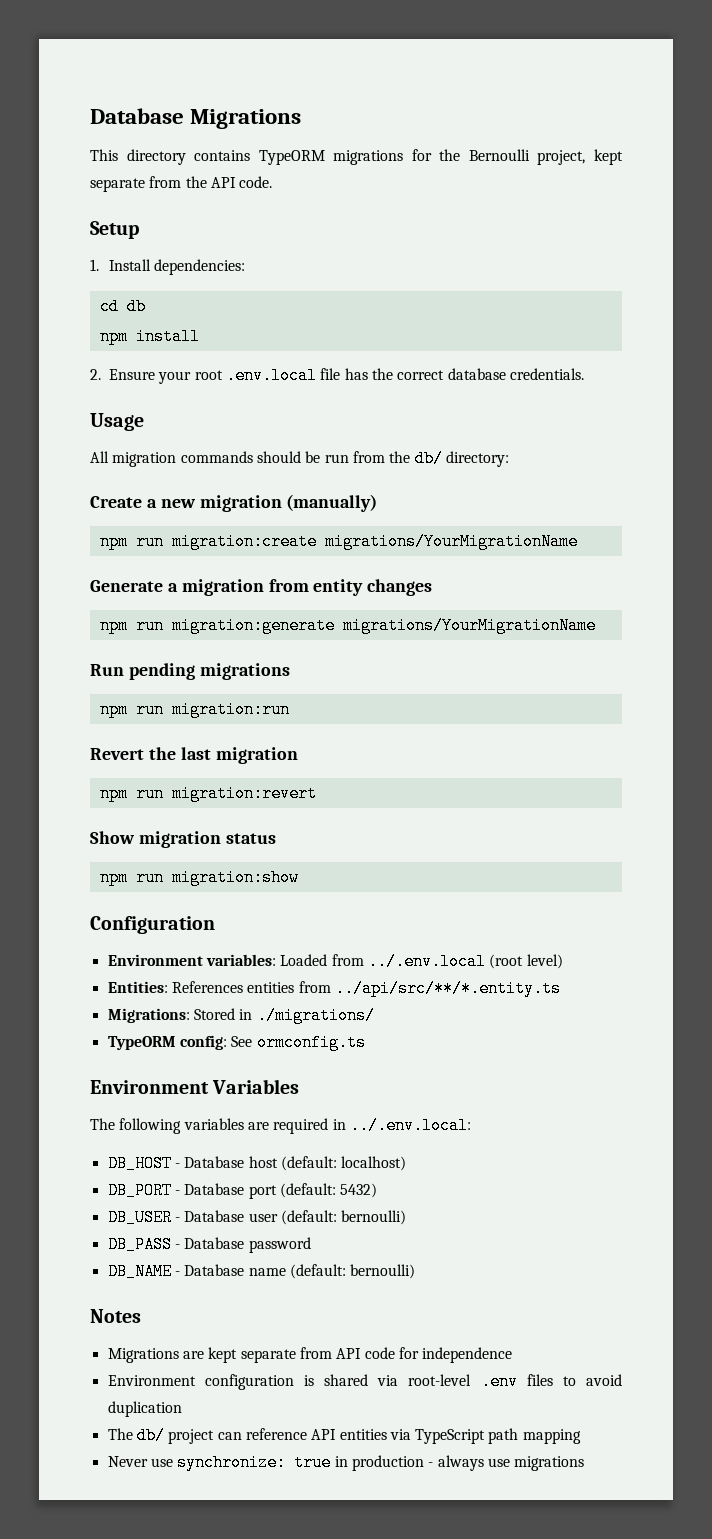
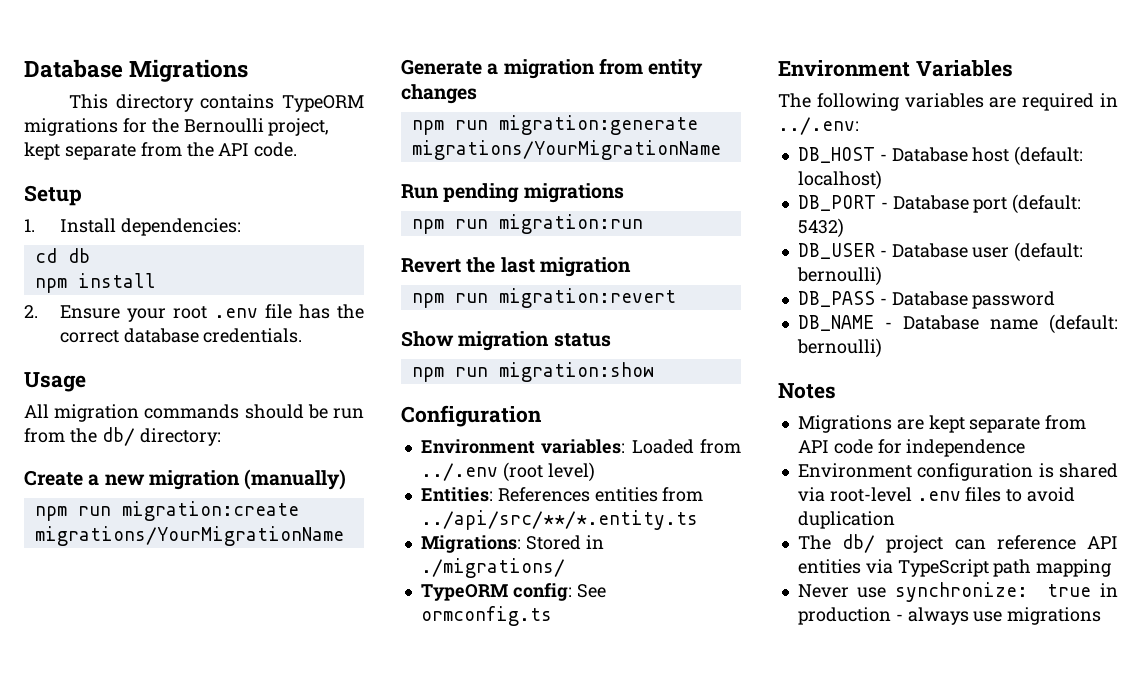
[225,367,317,384] .env.local -> [213,308,258,318] .env
[367,953,486,970] ../.env.local -> [420,463,498,481] ../.env
[349,1117,471,1134] ../.env.local: -> [778,117,859,135] ../.env:

